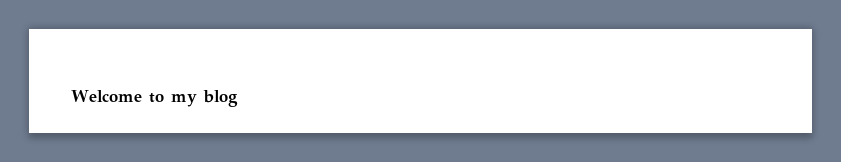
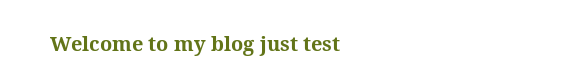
(238, 98) none -> [258,36,340,56] just test

